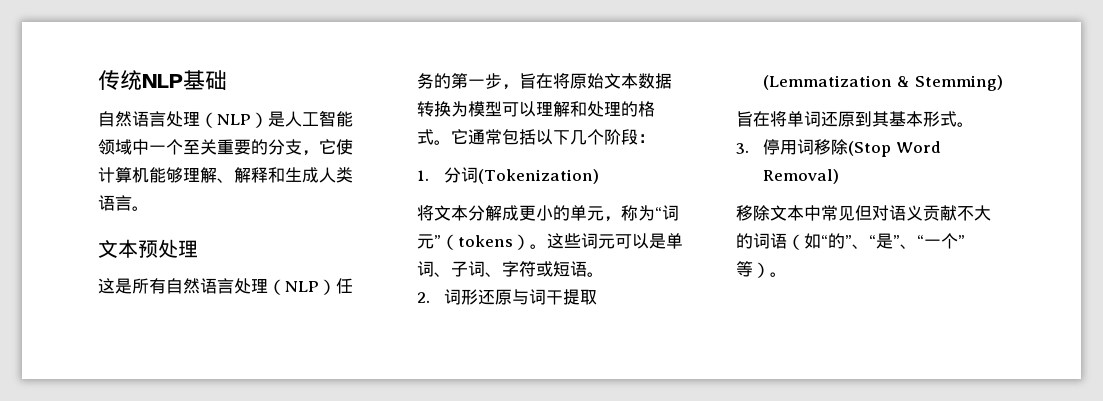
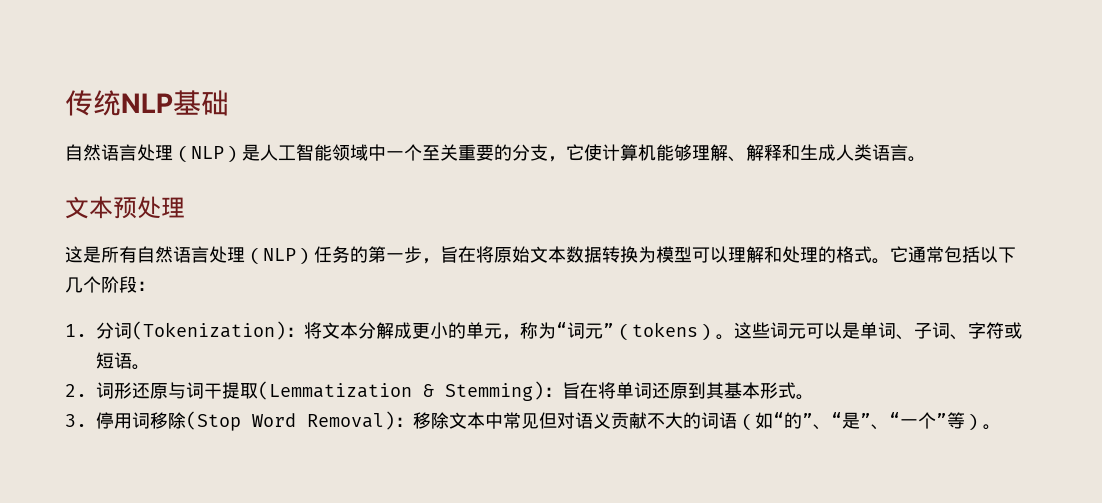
(600, 176) // -> [286,327,304,337] ：
(1003, 83) // -> [544,387,562,397] ：
(840, 176) // -> [395,417,413,427] ：

